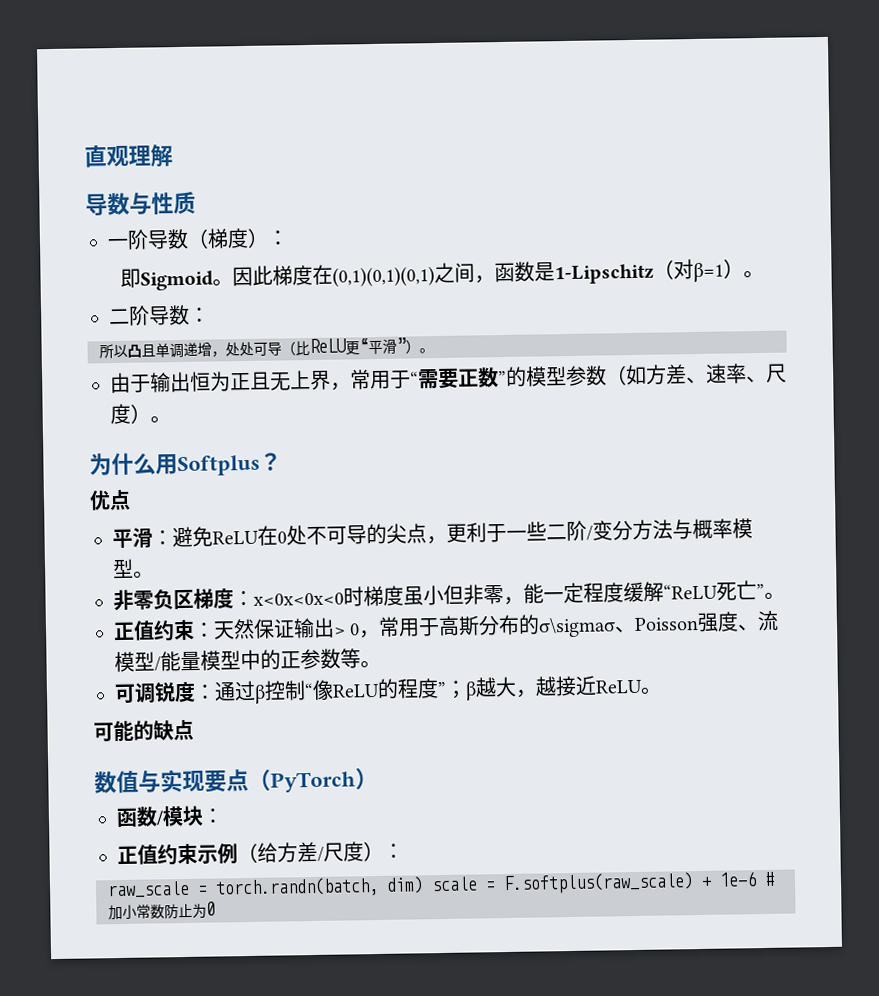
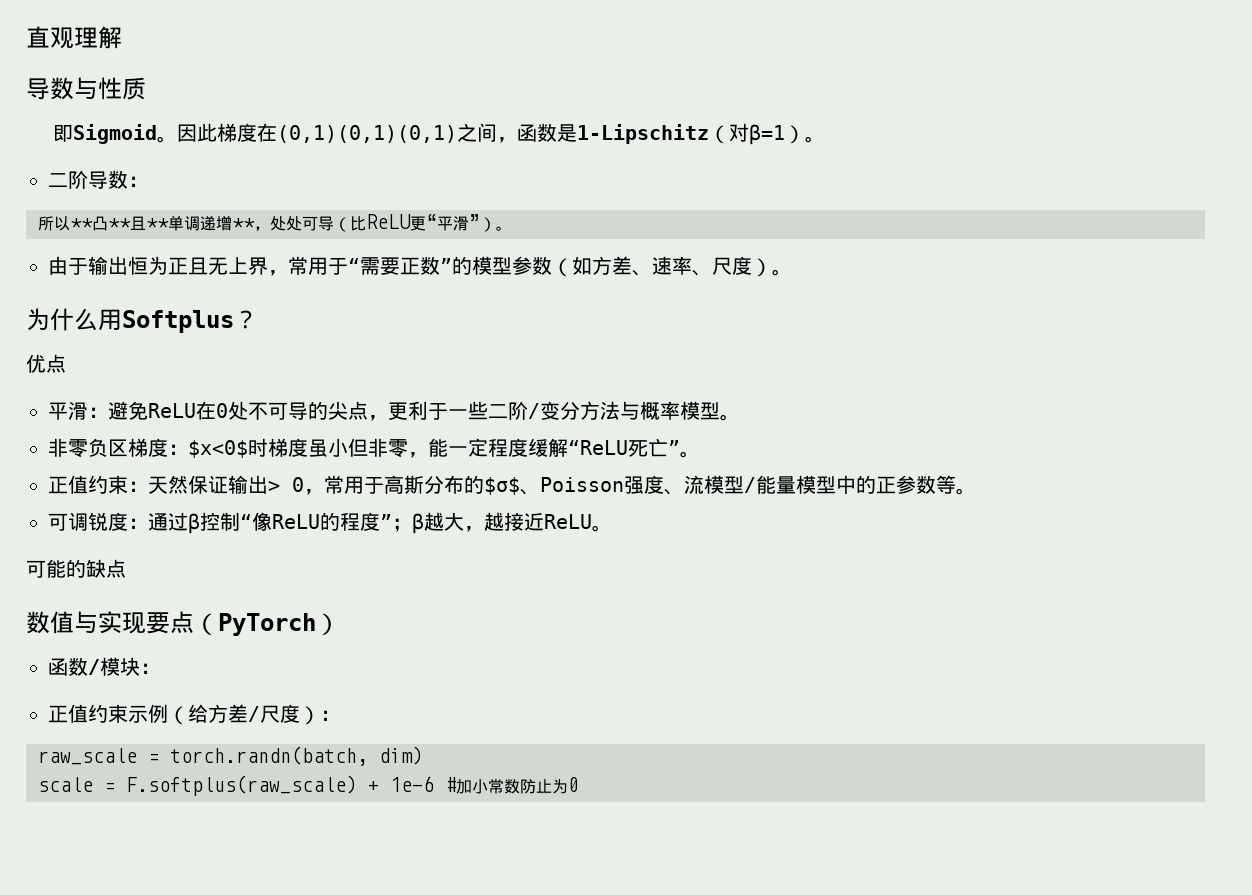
[107,227,289,250] // 一阶导数（梯度）： -> (146, 88) none
[127,344,156,358] 凸且 -> [70,216,169,231] **凸**且**
(212, 349) none -> [232,218,255,229] **
[253,592,344,606] x<0x<0x<0 -> [188,440,248,458] $x<0$
[538,616,618,638] σ\sigmaσ -> [484,477,520,495] $σ$
(424, 885) none -> (423, 755) //

